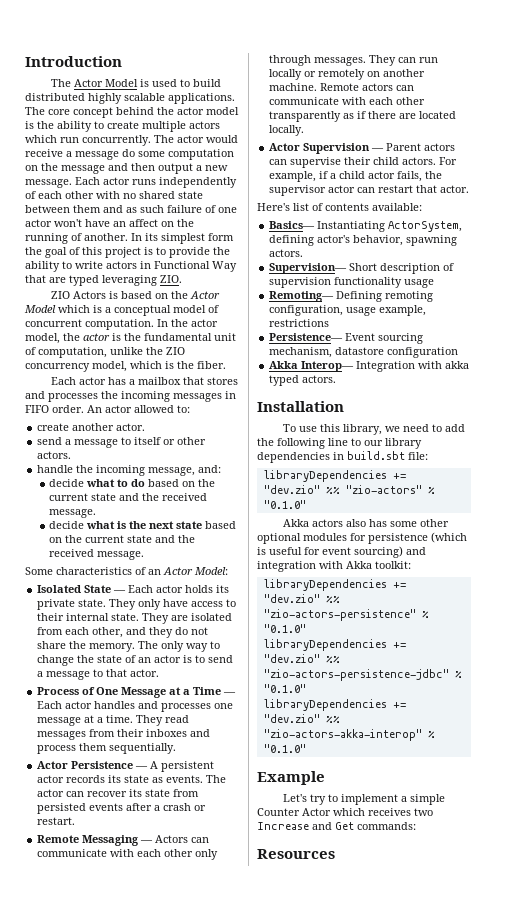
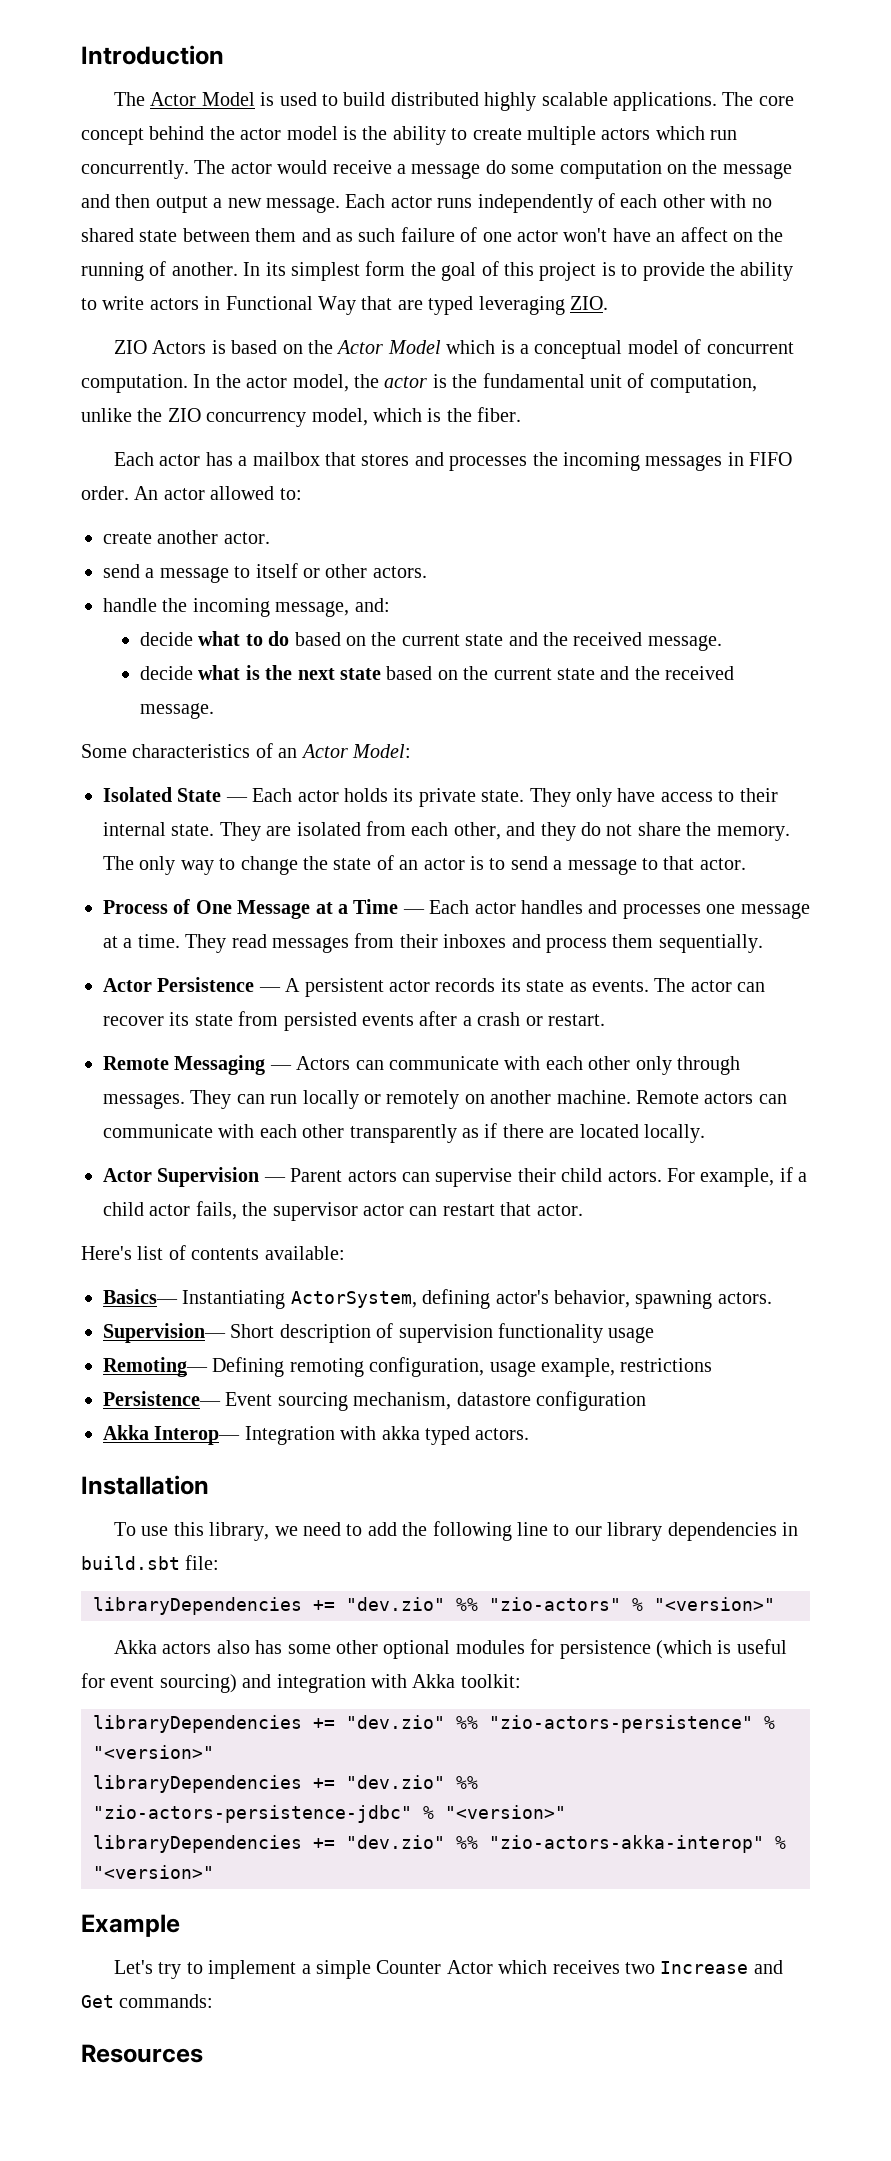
[263,500,306,509] "0.1.0" -> [654,1597,775,1611] "<version>"
[263,624,306,633] "0.1.0" -> [93,1745,214,1759] "<version>"
[263,684,306,693] "0.1.0" -> [445,1805,566,1819] "<version>"
[263,744,306,753] "0.1.0" -> [93,1865,214,1879] "<version>"

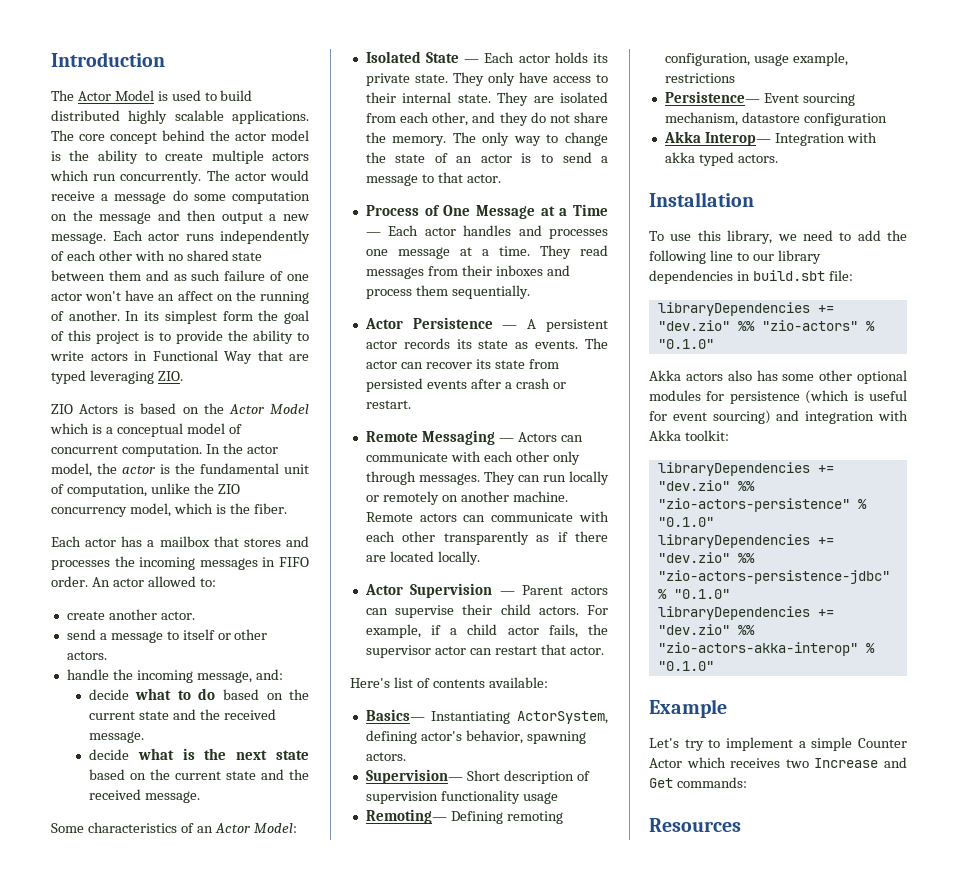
[654,1597,775,1611] "<version>" -> [657,339,714,349] "0.1.0"
[93,1745,214,1759] "<version>" -> [657,517,714,527] "0.1.0"
[445,1805,566,1819] "<version>" -> [673,589,730,599] "0.1.0"
[93,1865,214,1879] "<version>" -> [657,661,714,671] "0.1.0"

